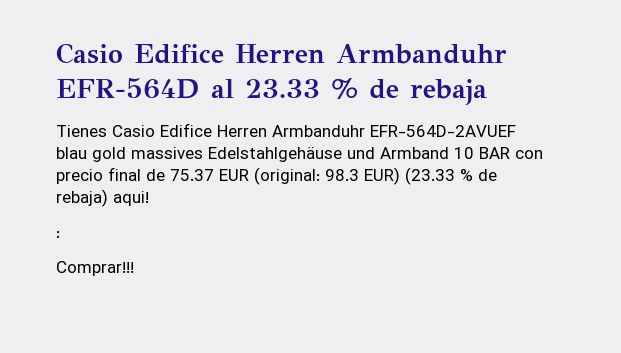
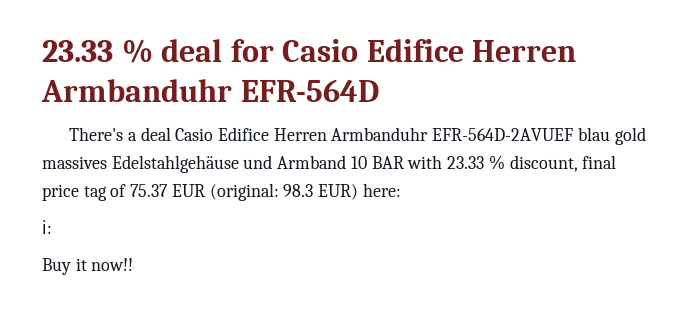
(56, 53) none -> [42,39,274,63] 23.33 % deal for
[211,78,487,105] [56,125,107,137] al 23.33 % de rebaja // Tienes -> [69,127,171,141] // There's a deal
[515,150,543,159] [56,167,165,184] con precio final de -> [407,155,617,172] [42,184,127,201] with 23.33 % discount, final price tag of
[405,167,497,185] [56,189,149,207] [56,231,60,238] [56,261,134,276] (23.33 % de rebaja) aqui! // : // Comprar!!! -> [362,183,401,197] [42,220,52,234] [42,258,134,275] here: // ℹ: // Buy it now!!

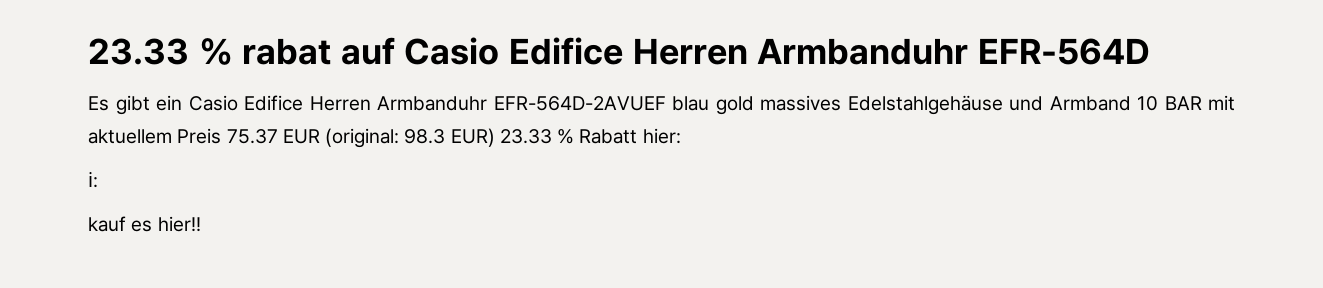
[42,39,274,63] 23.33 % deal for -> [88,37,395,65] 23.33 % rabat auf
[69,127,171,141] There's a deal -> [88,95,182,115] Es gibt ein
[407,155,617,172] [42,184,127,201] with 23.33 % discount, final price tag of -> [1208,95,1235,111] [88,128,222,144] mit aktuellem Preis
[362,183,401,197] [42,220,52,234] [42,258,134,275] here: // ℹ: // Buy it now!! -> [499,128,681,144] [88,172,98,188] [88,216,201,232] 23.33 % Rabatt hier: // ℹ: // kauf es hier!!

